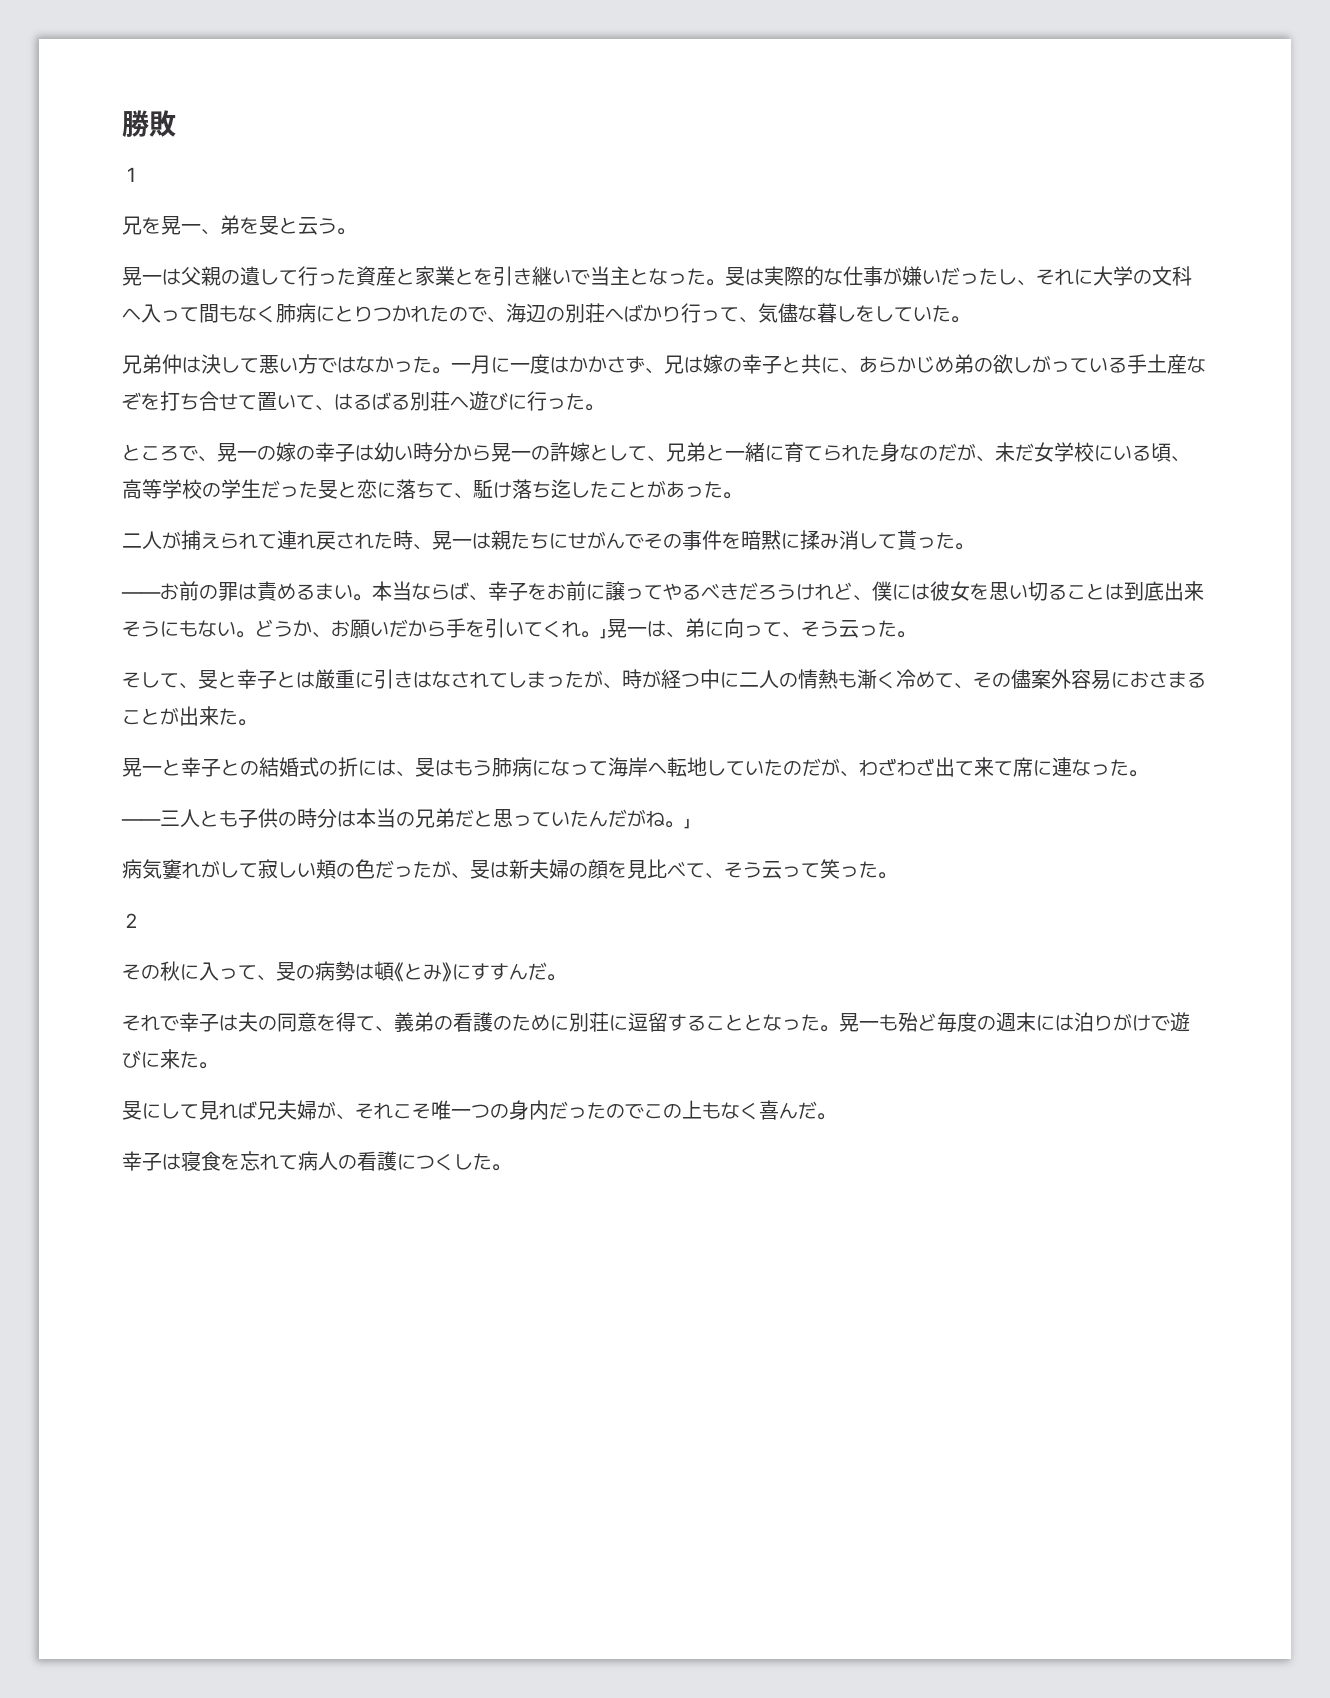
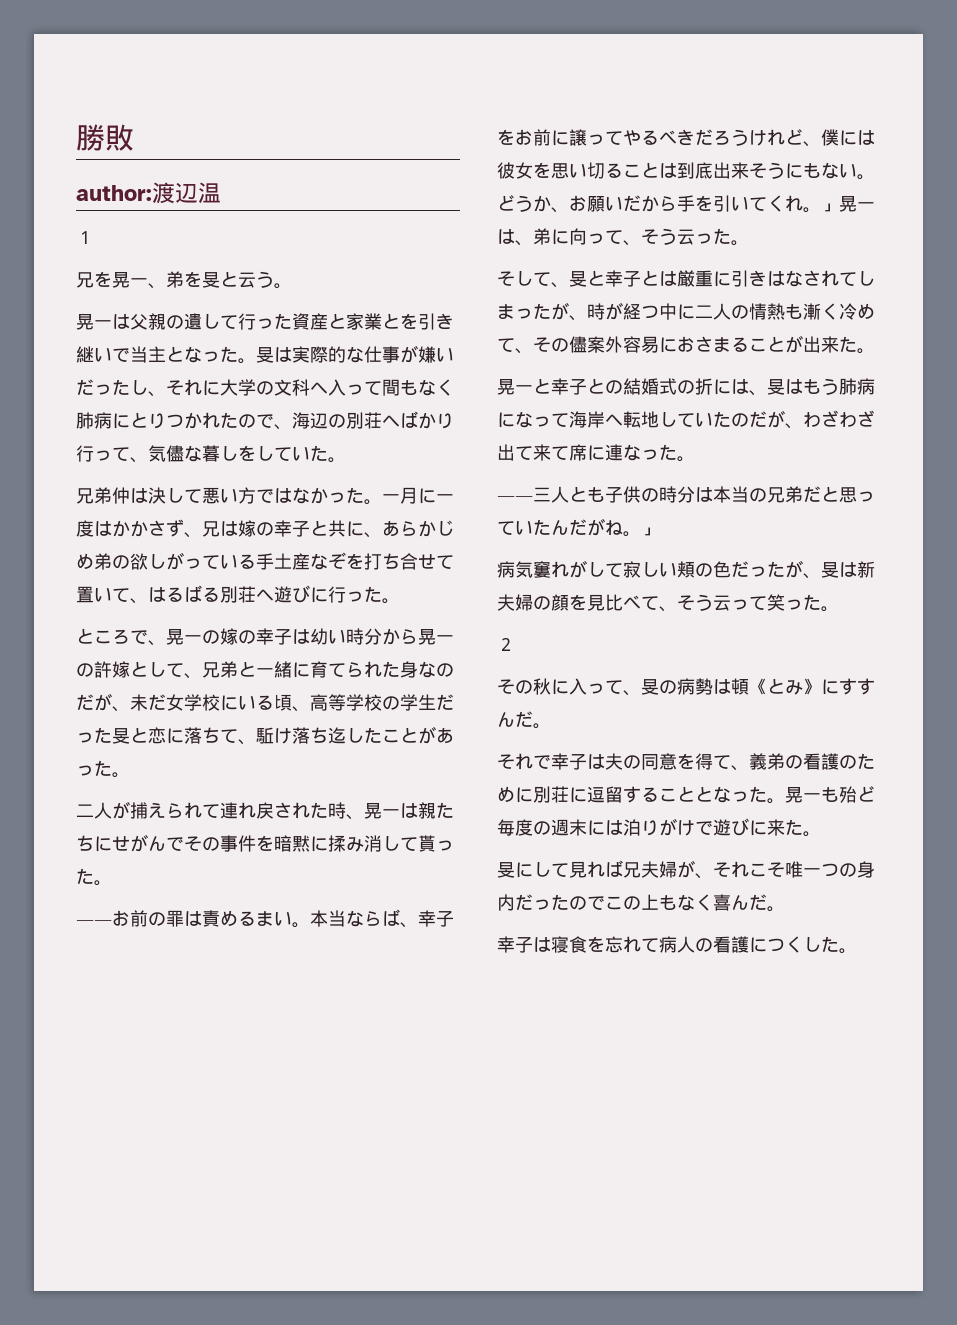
(176, 123) none -> [76,182,221,204] // author:渡辺温

